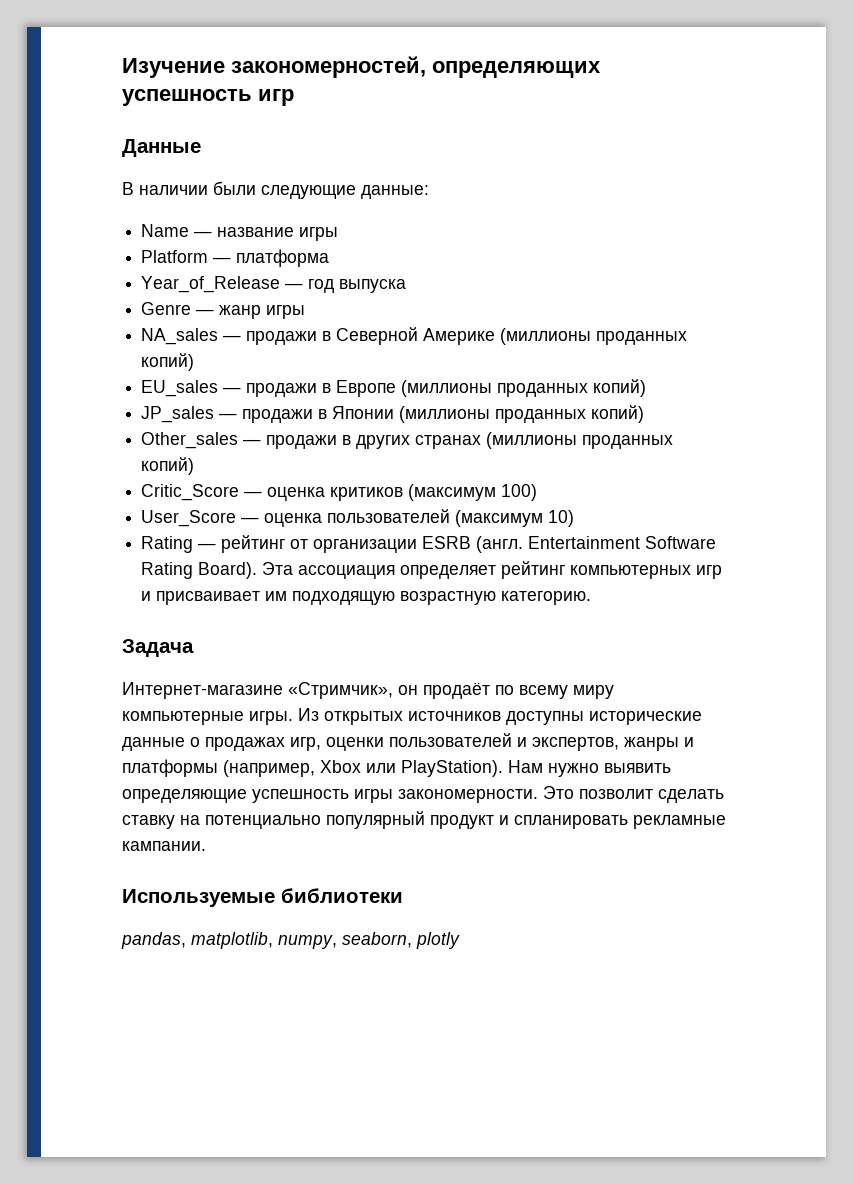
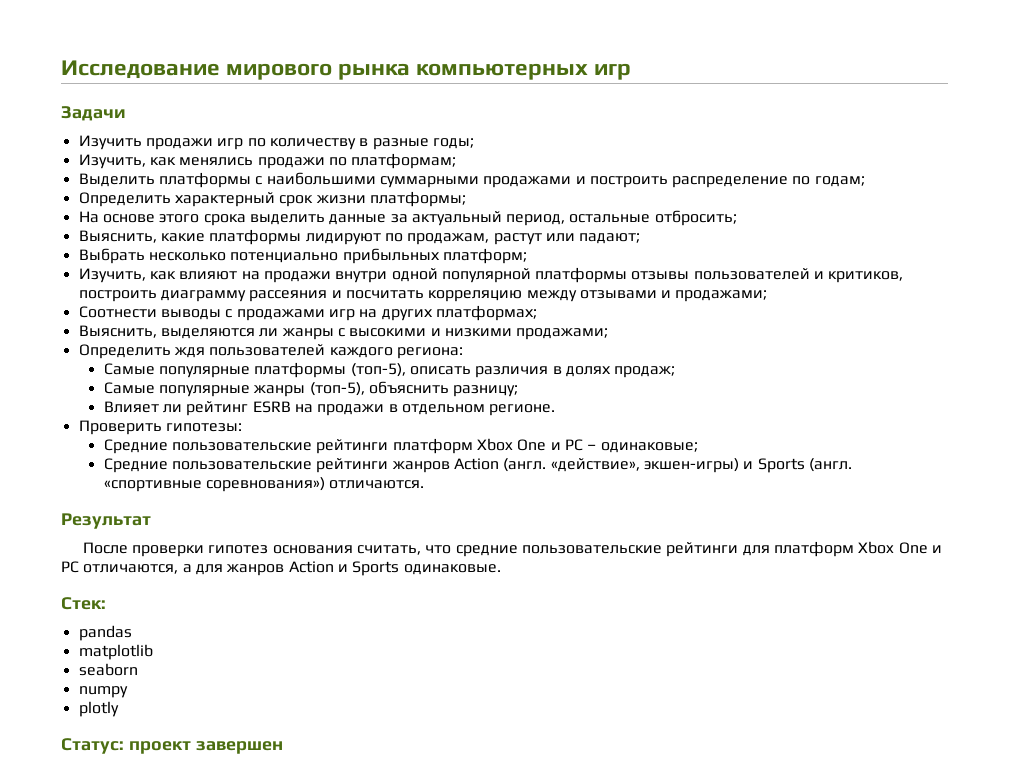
[122,56,601,78] [122,89,294,106] [122,139,201,157] [122,181,429,199] [141,224,339,241] [141,249,330,267] [141,276,407,293] [141,302,306,319] [141,327,688,345] [141,353,195,371] [141,379,647,397] [141,405,645,423] [141,432,674,449] [141,457,195,475] [141,484,538,501] [141,509,575,527] [141,535,717,553] [141,561,723,579] [141,591,592,605] [122,639,194,657] [122,682,614,699] [122,708,702,725] [122,733,694,751] [122,759,671,777] [122,786,724,803] [122,811,726,829] [122,841,206,851] [122,888,403,907] [121,932,460,949] Изучение закономерностей, определяющих успешность игр // Данные // В наличии были следующие данные: // Name — название игры // Platform — платформа // Year_of_Release — год выпуска // Genre — жанр игры // NA_sales — продажи в Северной Америке (миллионы проданных копий) // EU_sales — продажи в Европе (миллионы проданных копий) // JP_sales — продажи в Японии (миллионы проданных копий) // Other_sales — продажи в других странах (миллионы проданных копий) // Critic_Score — оценка критиков (максимум 100) // User_Score — оценка пользователей (максимум 10) // Rating — рейтинг от организации ESRB (англ. Entertainment Software Rating Board). Эта ассоциация определяет рейтинг компьютерных игр и присваивает им подходящую возрастную категорию. // Задача // Интернет-магазине «Стримчик», он продаёт по всему миру компьютерные игры. Из открытых источников доступны исторические данные о продажах игр, оценки пользователей и экспертов, жанры и платформы (например, Xbox или PlayStation). Нам нужно выявить определяющие успешность игры закономерности. Это позволит сделать ставку на потенциально популярный продукт и спланировать рекламные кампании. // Используемые библиотеки // pandas, matplotlib, numpy, seaborn, plotly -> [61,60,632,80] [61,106,126,121] [78,135,474,150] [78,153,457,169] [78,172,865,188] [78,191,466,207] [78,210,737,226] [78,229,641,245] [78,248,527,264] [78,267,904,283] [78,290,768,302] [78,305,537,321] [78,325,609,340] [78,344,463,359] [103,362,676,378] [103,381,519,397] [103,401,556,416] [78,420,242,435] [103,438,698,454] [103,458,852,473] [103,477,425,492] [61,513,151,529] [82,541,942,557] [61,561,501,576] [61,597,106,610] [78,625,132,641] [78,644,153,660] [78,663,138,676] [78,686,128,698] [78,701,119,717] [61,738,283,754] Исследование мирового рынка компьютерных игр // Задачи // Изучить продажи игр по количеству в разные годы; // Изучить, как менялись продажи по платформам; // Выделить платформы с наибольшими суммарными продажами и построить распределение по годам; // Определить характерный срок жизни платформы; // На основе этого срока выделить данные за актуальный период, остальные отбросить; // Выяснить, какие платформы лидируют по продажам, растут или падают; // Выбрать несколько потенциально прибыльных платформ; // Изучить, как влияют на продажи внутри одной популярной платформы отзывы пользователей и критиков, построить диаграмму рассеяния и посчитать корреляцию между отзывами и продажами; // Соотнести выводы с продажами игр на других платформах; // Выяснить, выделяются ли жанры с высокими и низкими продажами; // Определить ждя пользователей каждого региона: // Самые популярные платформы (топ-5), описать различия в долях продаж; // Самые популярные жанры (топ-5), объяснить разницу; // Влияет ли рейтинг ESRB на продажи в отдельном регионе. // Проверить гипотезы: // Средние пользовательские рейтинги платформ Xbox One и PC – одинаковые; // Средние пользовательские рейтинги жанров Action (англ. «действие», экшен-игры) и Sports (англ. «спортивные соревнования») отличаются. // Результат // После проверки гипотез основания считать, что средние пользовательские рейтинги для платформ Xbox One и PC отличаются, а для жанров Action и Sports одинаковые. // Стек: // pandas // matplotlib // seaborn // numpy // plotly // Статус: проект завершен

